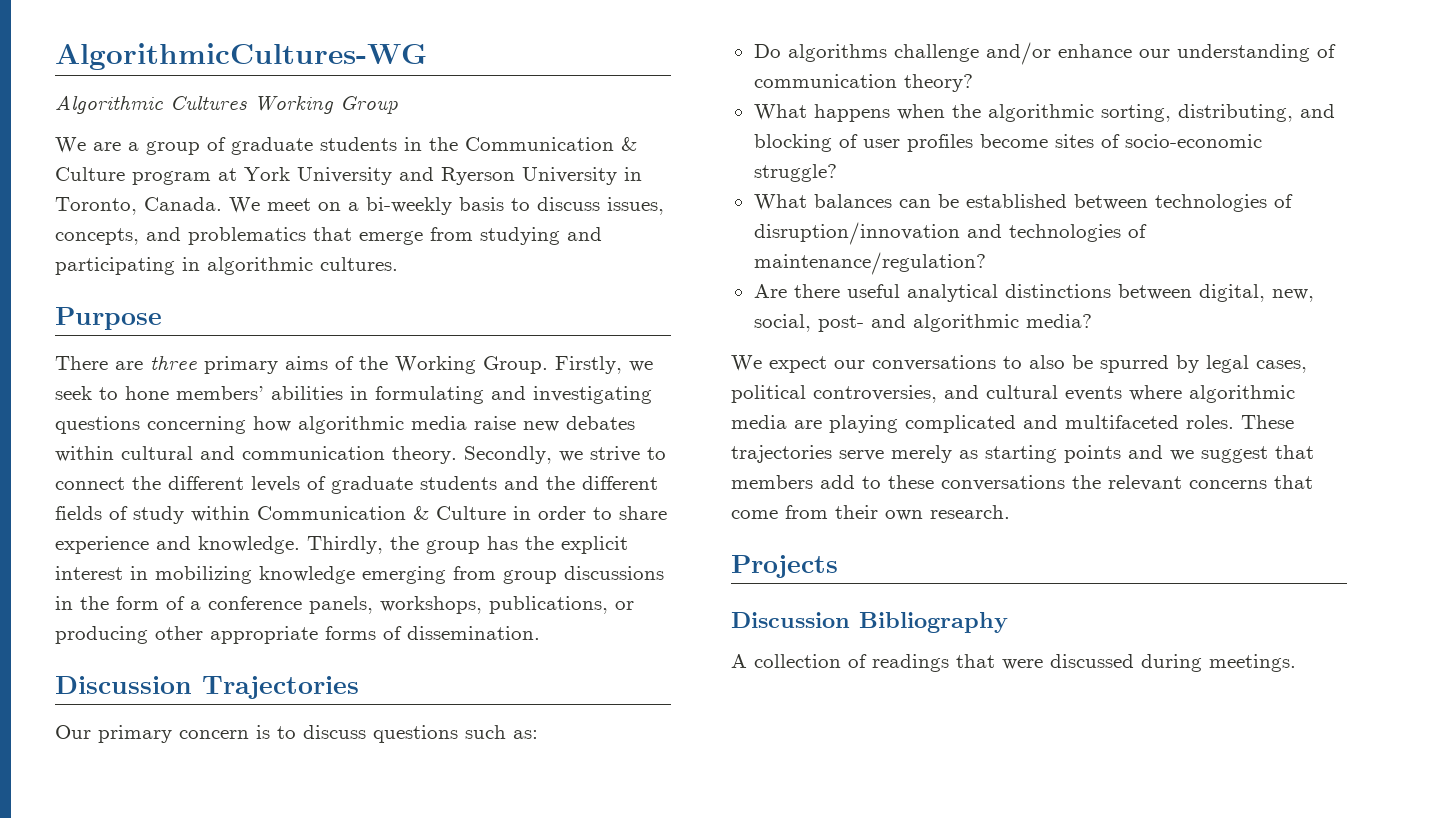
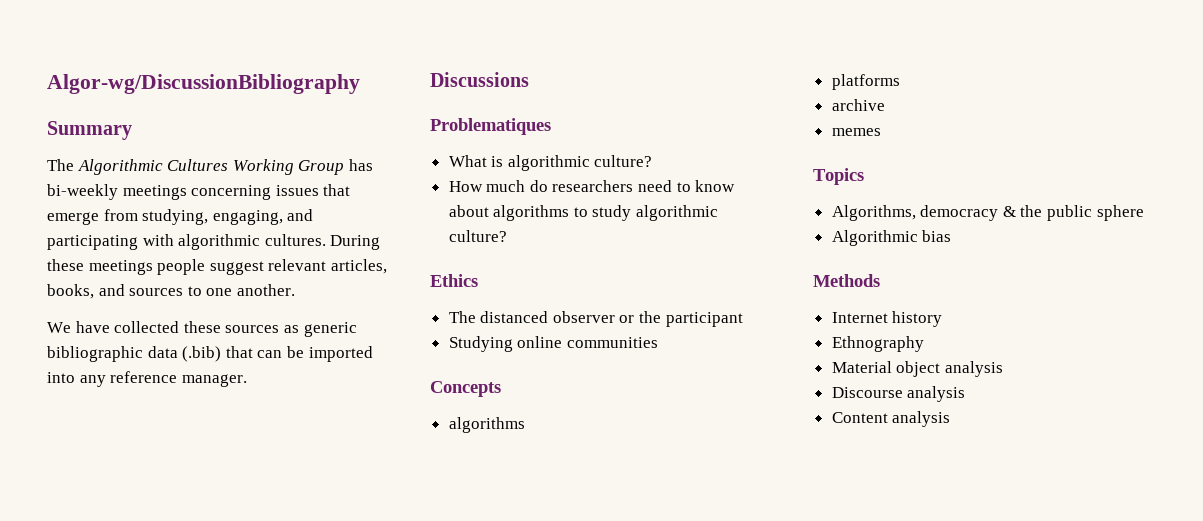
[55,43,427,70] AlgorithmicCultures-WG // -> [47,74,360,94] [47,121,132,140] [47,159,74,171] Algor-wg/DiscussionBibliography // Summary // The
[55,137,637,155] [55,167,642,185] [55,197,664,215] [55,227,306,245] // We are a group of graduate students in the Communication & Culture program at York University and Ryerson University in Toronto, Canada. We meet on a bi-weekly basis to discuss issues, concepts, and problematics -> [348,159,373,171] [47,184,319,200] has bi-weekly meetings concerning issues
[480,227,560,245] studying -> [142,209,283,225] studying, engaging,
[182,257,200,271] in -> [142,234,174,246] with
[55,307,162,330] [55,355,653,374] [55,386,652,404] [55,416,635,434] [55,446,666,464] [55,476,658,494] [55,506,667,524] [55,536,628,554] [55,566,664,584] [55,596,634,614] [55,626,540,644] [55,676,359,699] [55,725,538,743] [753,42,1336,65] [753,74,973,92] [753,104,1335,122] [753,134,1262,152] [753,164,837,182] [753,194,1293,212] [753,222,1147,245] [753,252,986,275] [753,284,1314,302] [753,314,1092,332] [731,355,1307,373] [731,385,1295,403] [731,415,1294,433] [731,445,1314,463] [731,475,1313,491] [731,505,1010,521] [731,555,838,578] [731,612,1008,633] [731,654,1296,672] // Purpose // There are three primary aims of the Working Group. Firstly, we seek to hone members’ abilities in formulating and investigating questions concerning how algorithmic media raise new debates within cultural and communication theory. Secondly, we strive to connect the different levels of graduate students and the different fields of study within Communication & Culture in order to share experience and knowledge. Thirdly, the group has the explicit interest in mobilizing knowledge emerging from group discussions in the form of a conference panels, workshops, publications, or producing other appropriate forms of dissemination. // Discussion Trajectories // Our primary concern is to discuss questions such as: // Do algorithms challenge and/or enhance our understanding of communication theory? // What happens when the algorithmic sorting, distributing, and blocking of user profiles become sites of socio-economic struggle? // What balances can be established between technologies of disruption/innovation and technologies of maintenance/regulation? // Are there useful analytical distinctions between digital, new, social, post- and algorithmic media? // We expect our conversations to also be spurred by legal cases, political controversies, and cultural events where algorithmic media are playing complicated and multifaceted roles. These trajectories serve merely as starting points and we suggest that members add to these conversations the relevant concerns that come from their own research. // Projects // Discussion Bibliography // A collection of readings that were discussed during meetings. -> [330,235,381,250] [47,259,387,275] [47,284,295,299] [47,321,357,337] [47,346,373,362] [47,371,247,387] [430,72,529,87] [430,118,551,135] [448,155,653,171] [448,180,736,192] [448,205,719,221] [448,230,507,242] [430,274,478,287] [448,311,743,327] [448,336,658,352] [430,381,501,397] [448,417,525,433] [831,74,900,90] [831,99,885,111] [831,128,881,136] [813,168,864,185] [831,205,1144,221] [831,230,952,246] [813,274,880,287] [831,311,943,327] [831,336,924,352] [831,361,1003,377] [831,386,966,402] [831,411,951,427] During these meetings people suggest relevant articles, books, and sources to one another. // We have collected these sources as generic bibliographic data (.bib) that can be imported into any reference manager. // Discussions // Problematiques // What is algorithmic culture? // How much do researchers need to know about algorithms to study algorithmic culture? // Ethics // The distanced observer or the participant // Studying online communities // Concepts // algorithms // platforms // archive // memes // Topics // Algorithms, democracy & the public sphere // Algorithmic bias // Methods // Internet history // Ethnography // Material object analysis // Discourse analysis // Content analysis

